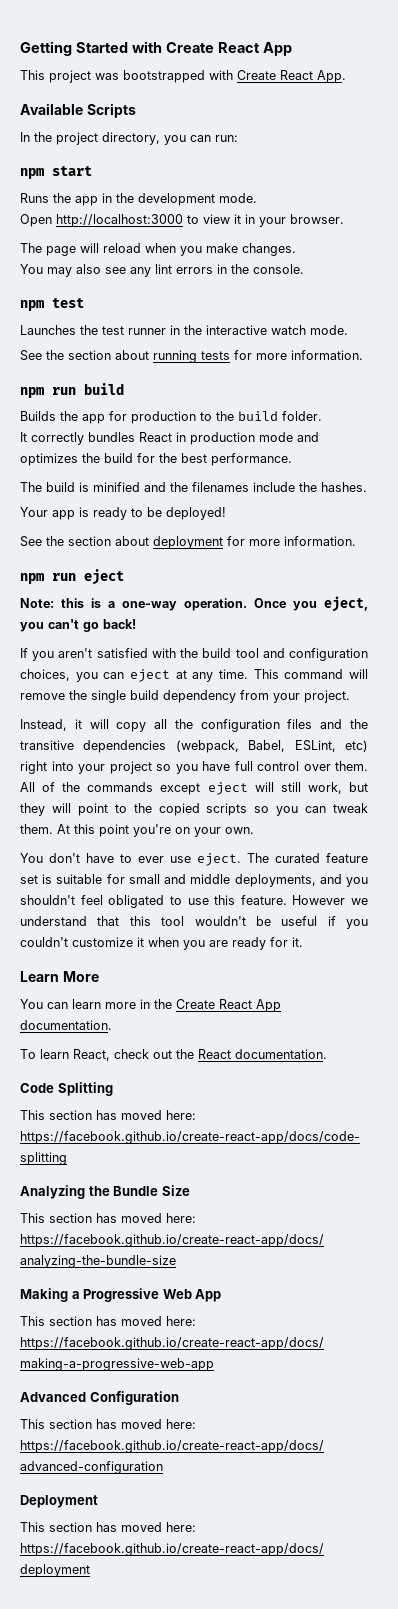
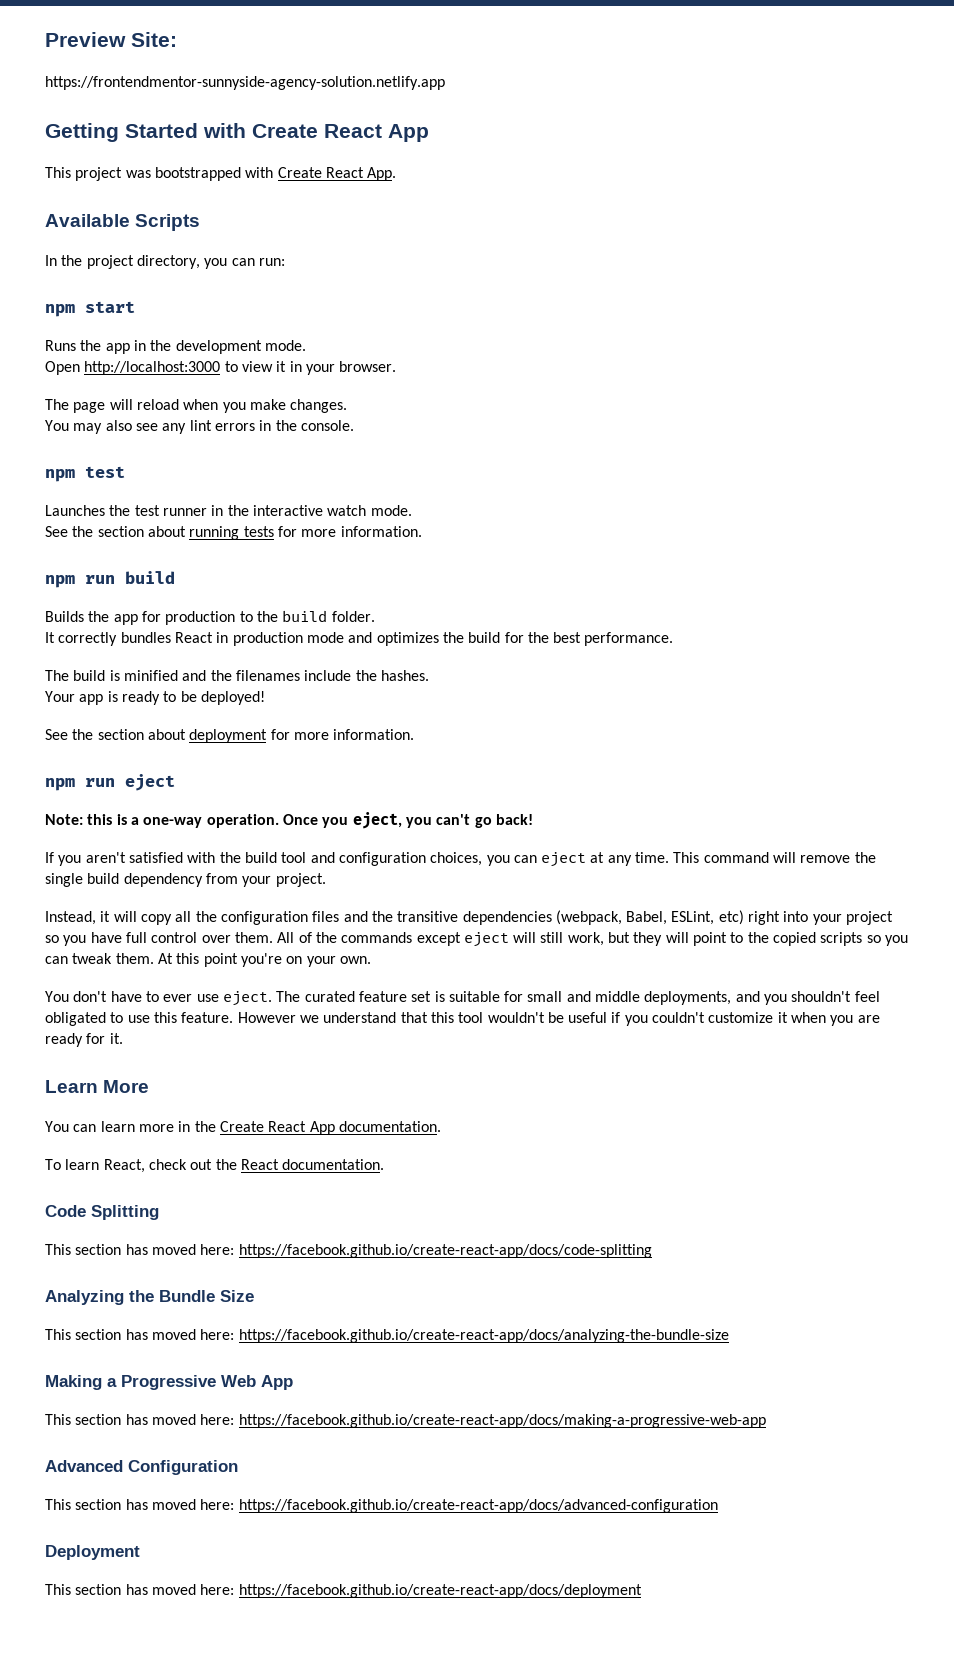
(20, 48) none -> [45,32,177,47] [45,76,445,90] Preview Site: // https://frontendmentor-sunnyside-agency-solution.netlify.app //

